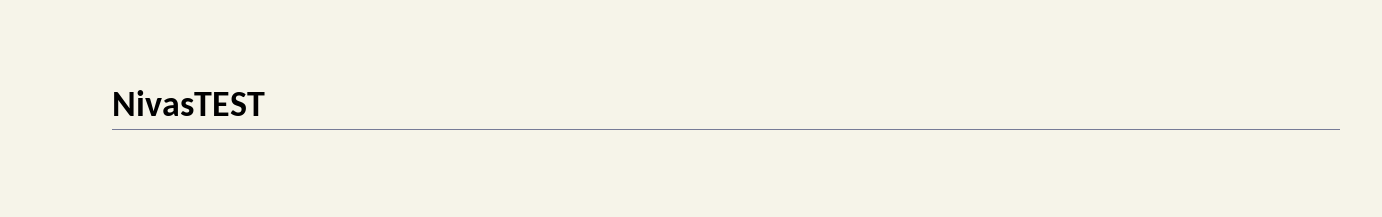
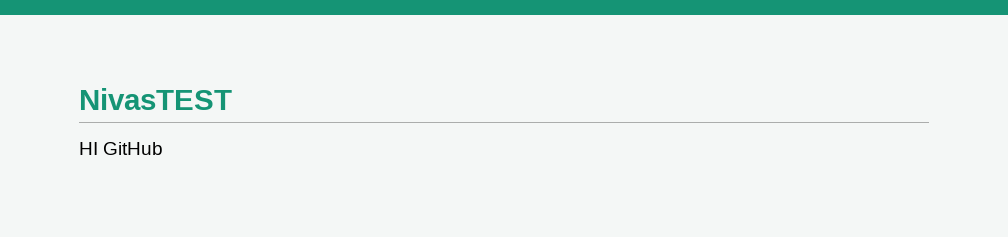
(265, 103) none -> [79,142,164,155] // HI GitHub

